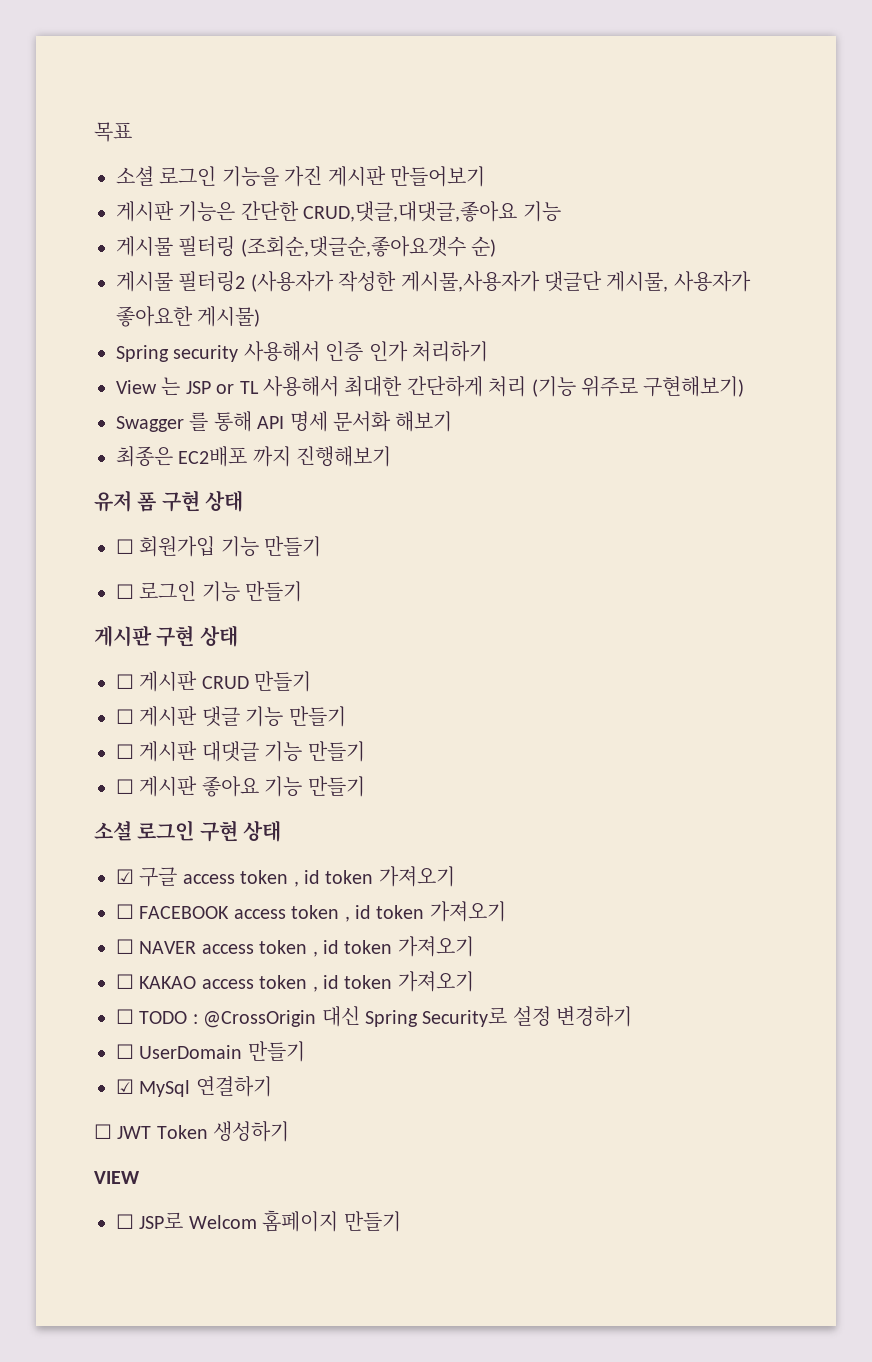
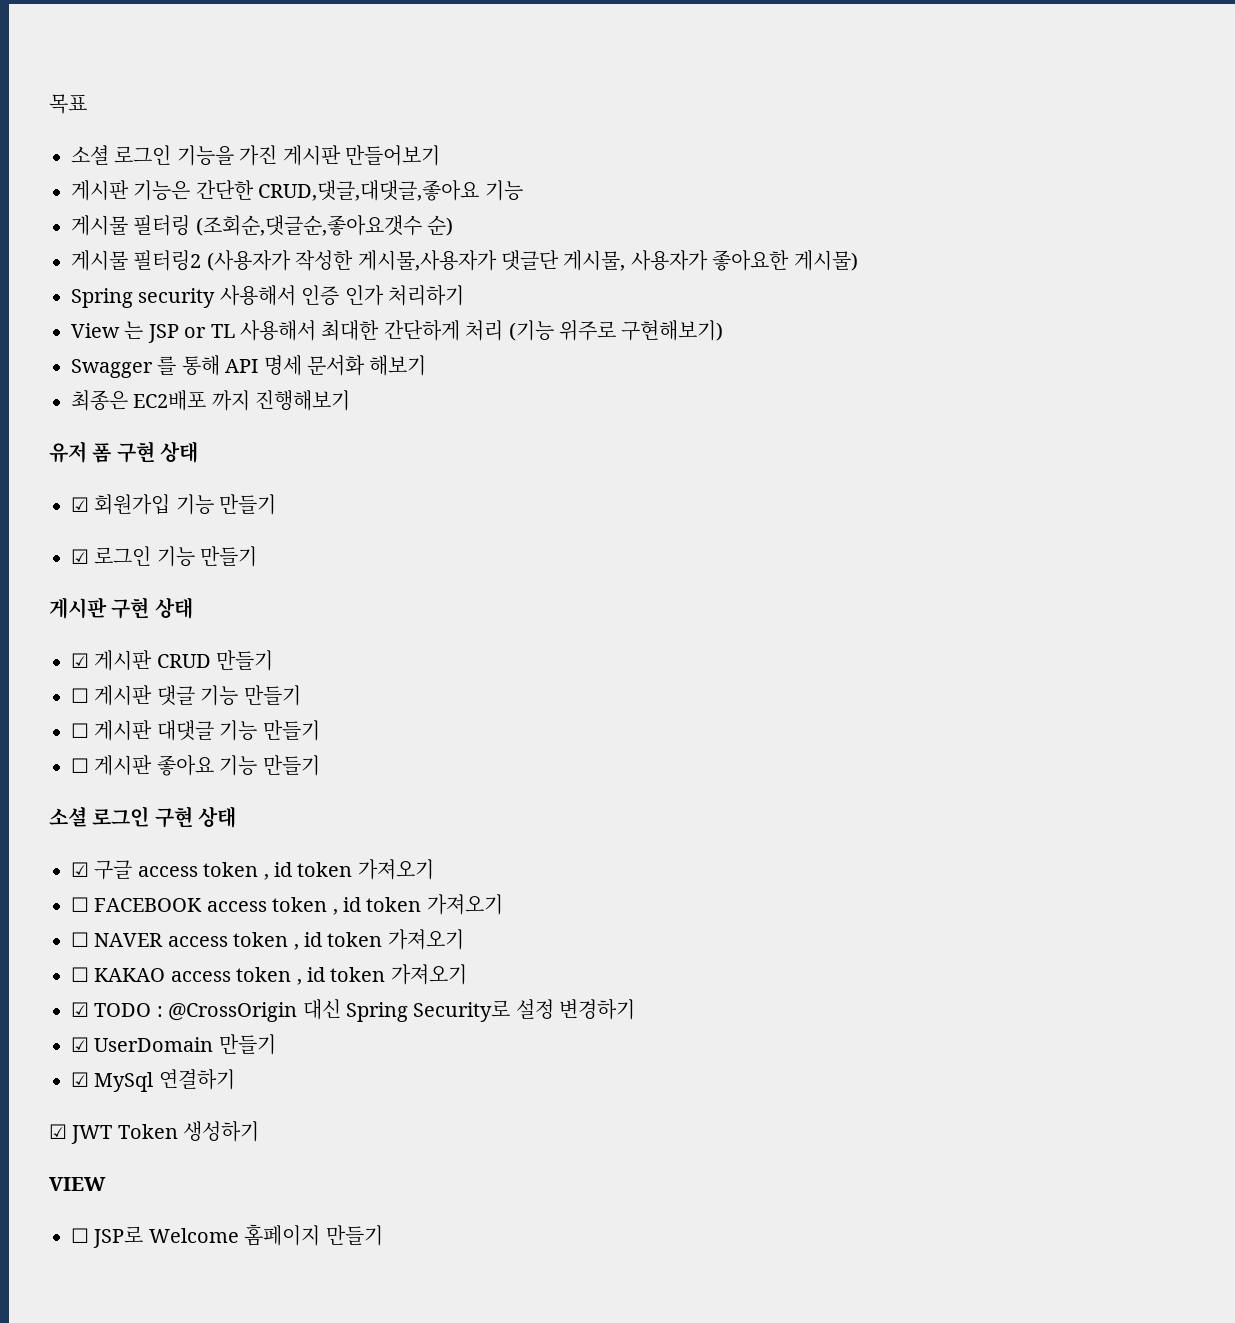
[116,539,134,554] ☐ -> [71,497,89,512] ☑
[116,584,134,599] ☐ -> [71,549,89,564] ☑
[116,674,134,689] ☐ -> [71,653,89,668] ☑
[116,1009,134,1024] ☐ -> [71,1002,89,1017] ☑
[116,1044,134,1059] ☐ -> [71,1037,89,1052] ☑
[94,1124,112,1139] ☐ -> [49,1124,67,1139] ☑
[188,1215,257,1229] Welcom -> [148,1228,239,1243] Welcome

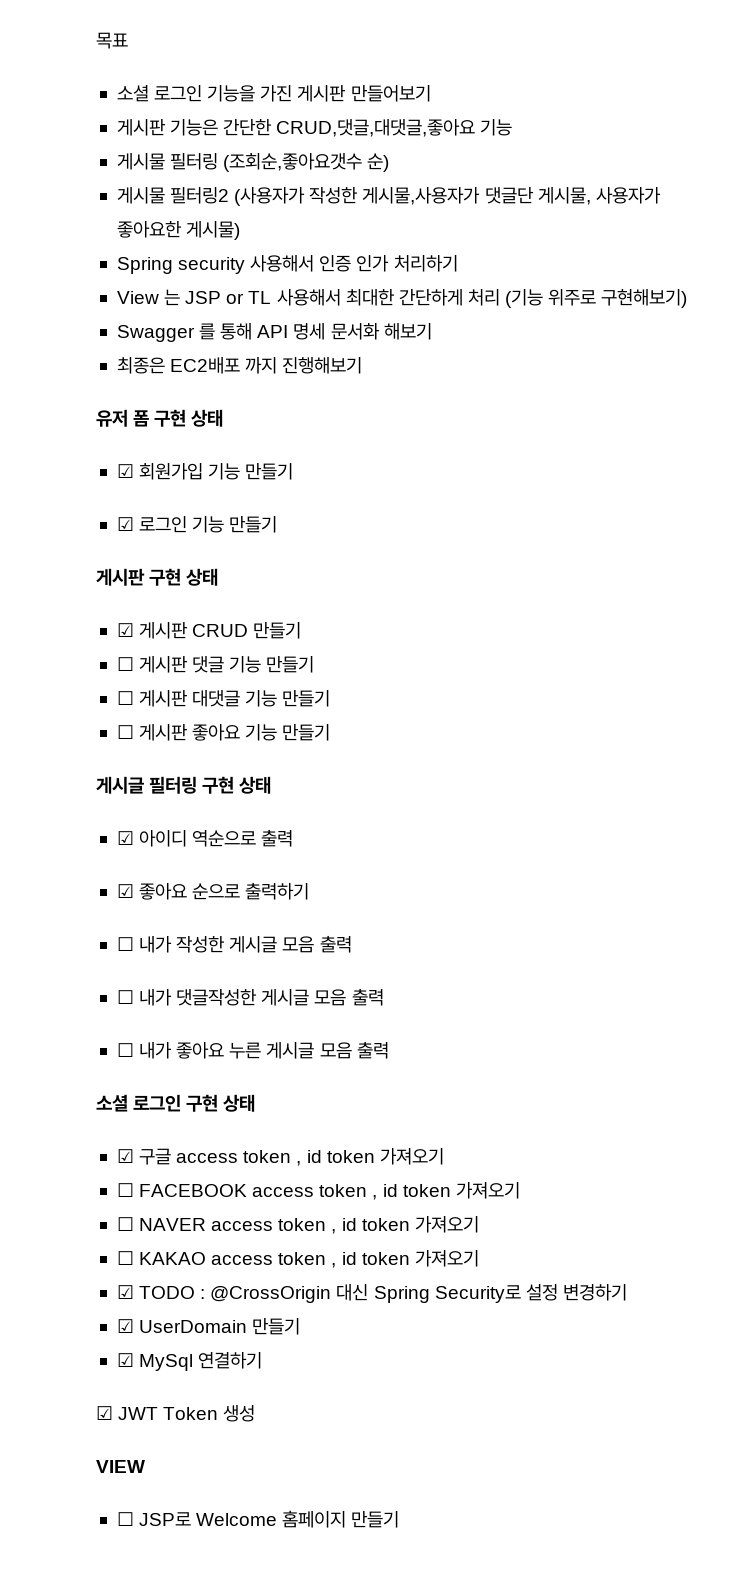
[195,215,422,236] (조회순,댓글순,좋아요갯수 -> [223,153,363,172] (조회순,좋아요갯수
(320, 765) none -> [96,776,272,794] [116,829,294,847] [116,882,310,900] [116,935,352,953] [116,988,384,1006] [116,1041,389,1059] // 게시글 필터링 구현 상태 // ☑ 아이디 역순으로 출력 // ☑ 좋아요 순으로 출력하기 // ☐ 내가 작성한 게시글 모음 출력 // ☐ 내가 댓글작성한 게시글 모음 출력 // ☐ 내가 좋아요 누른 게시글 모음 출력
[183,1121,260,1142] 생성하기 -> [223,1405,256,1422] 생성

